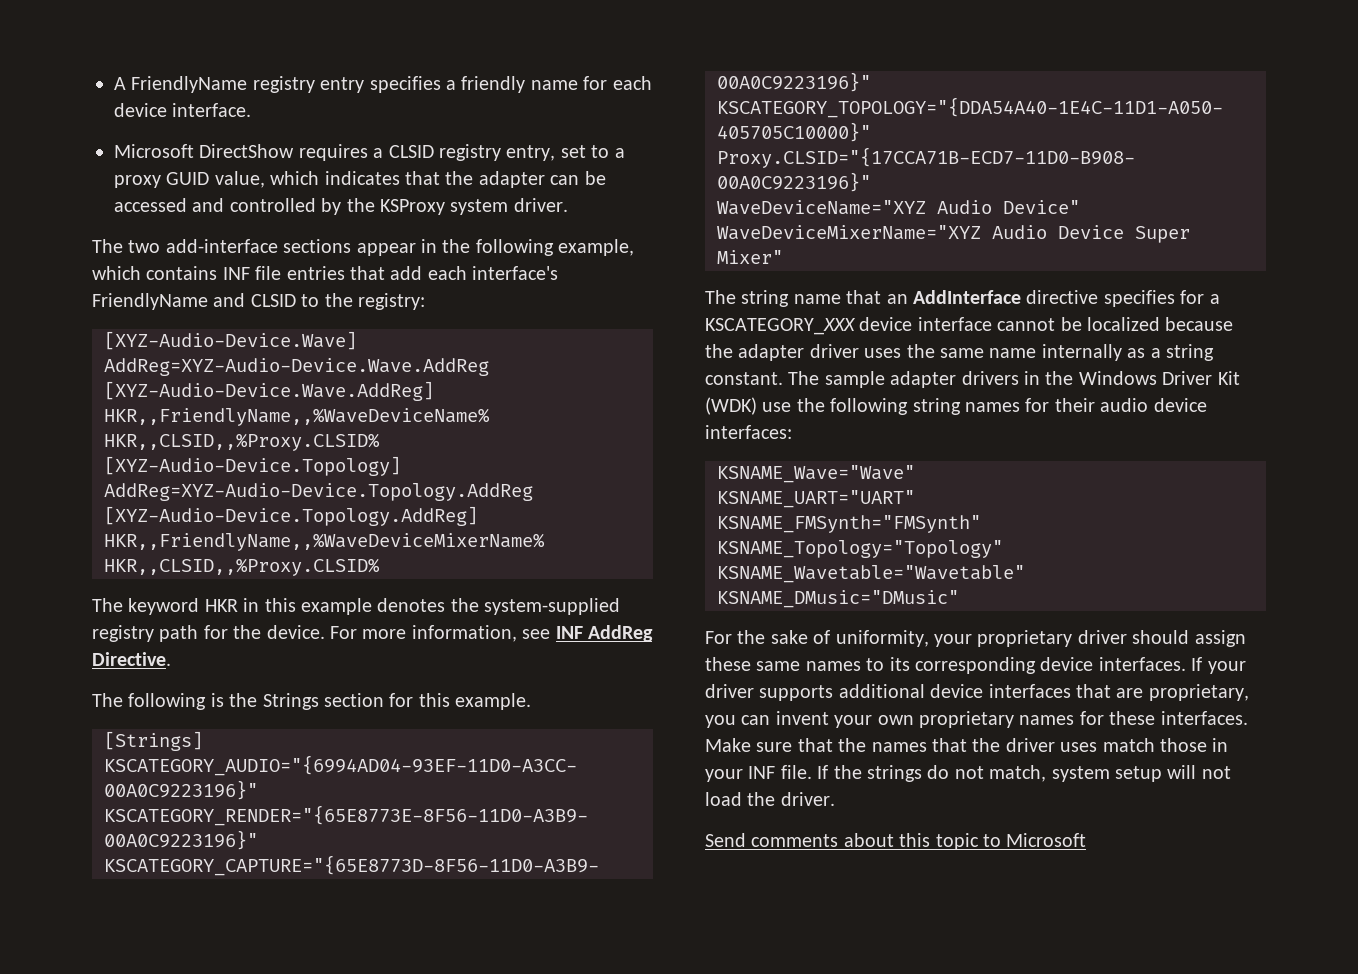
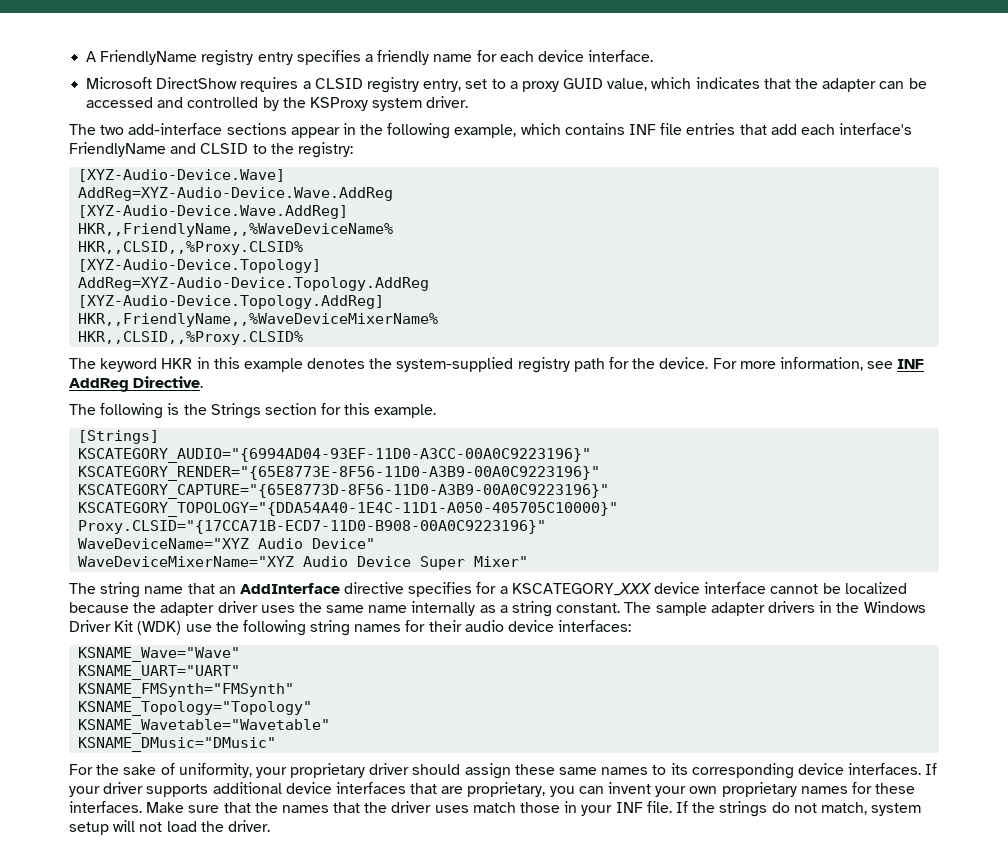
[705,833,1087,850] // Send comments about this topic to Microsoft -> (270, 826) none

